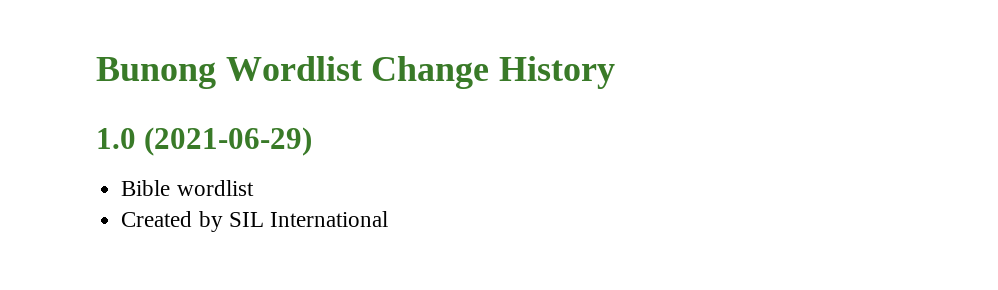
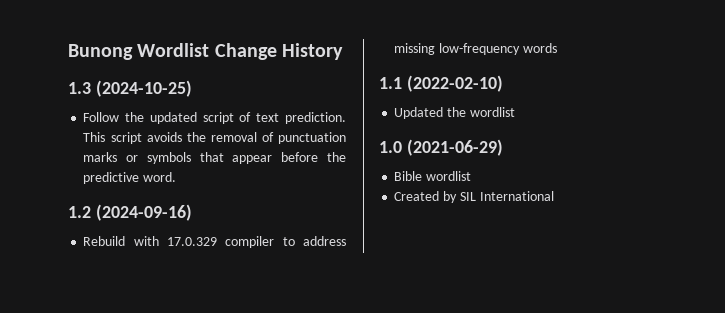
(616, 72) none -> [68,80,192,97] [83,112,347,124] [83,132,346,144] [83,152,347,164] [83,172,177,184] [68,204,192,221] [83,236,346,248] [394,43,557,55] [379,75,503,92] [394,107,515,119] // 1.3 (2024-10-25) // Follow the updated script of text prediction. This script avoids the removal of punctuation marks or symbols that appear before the predictive word. // 1.2 (2024-09-16) // Rebuild with 17.0.329 compiler to address missing low-frequency words // 1.1 (2022-02-10) // Updated the wordlist

